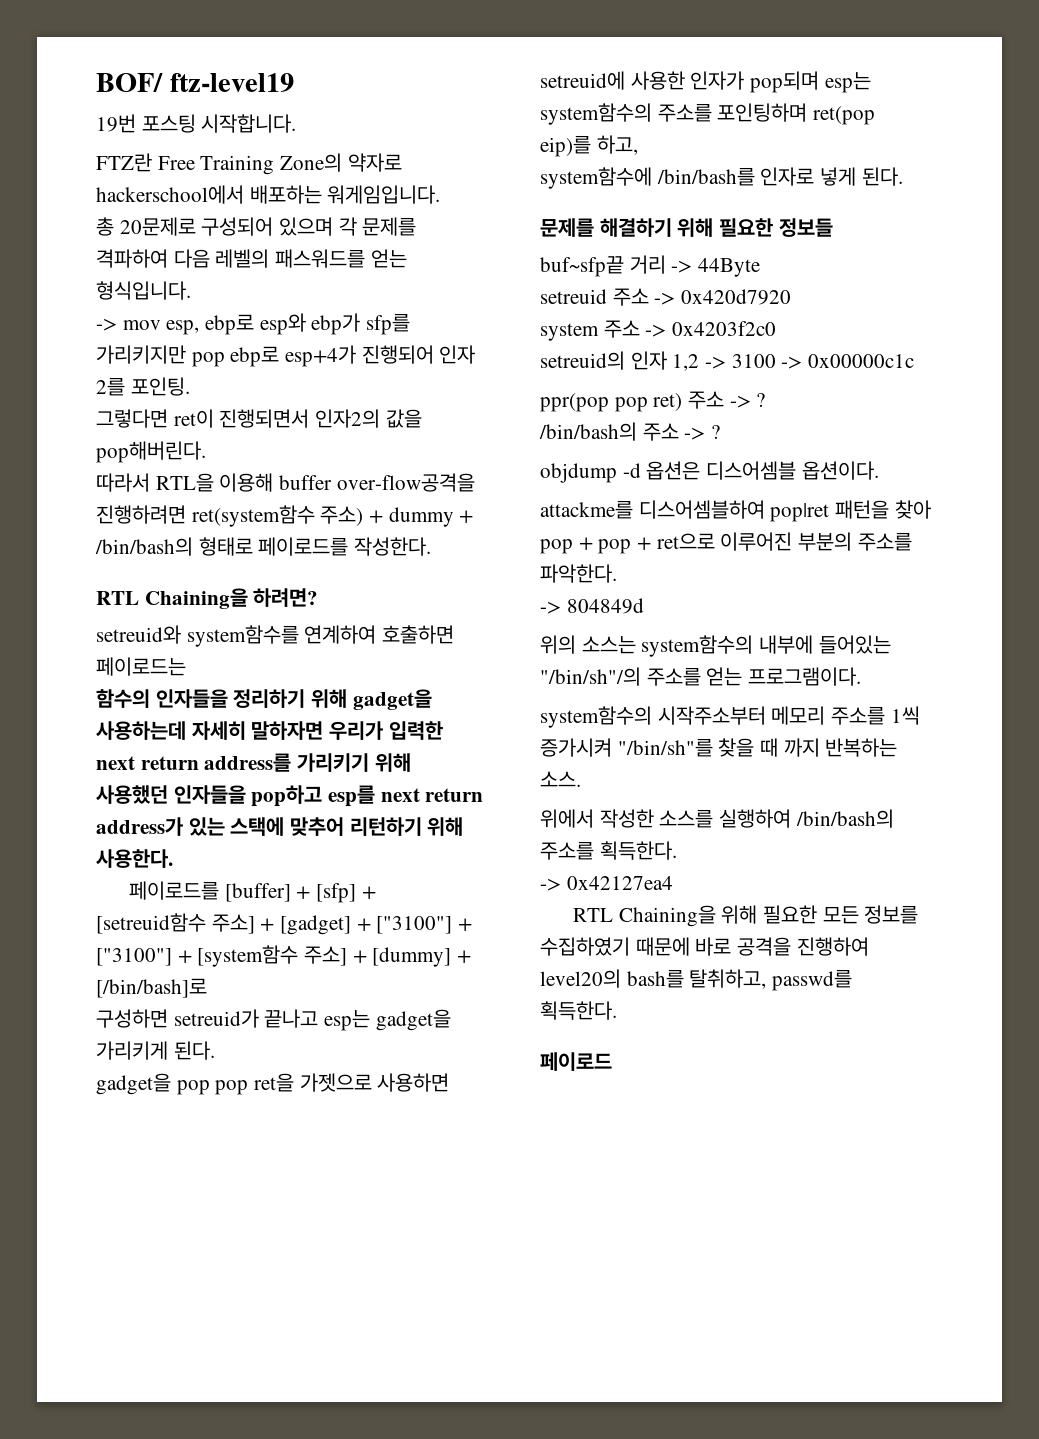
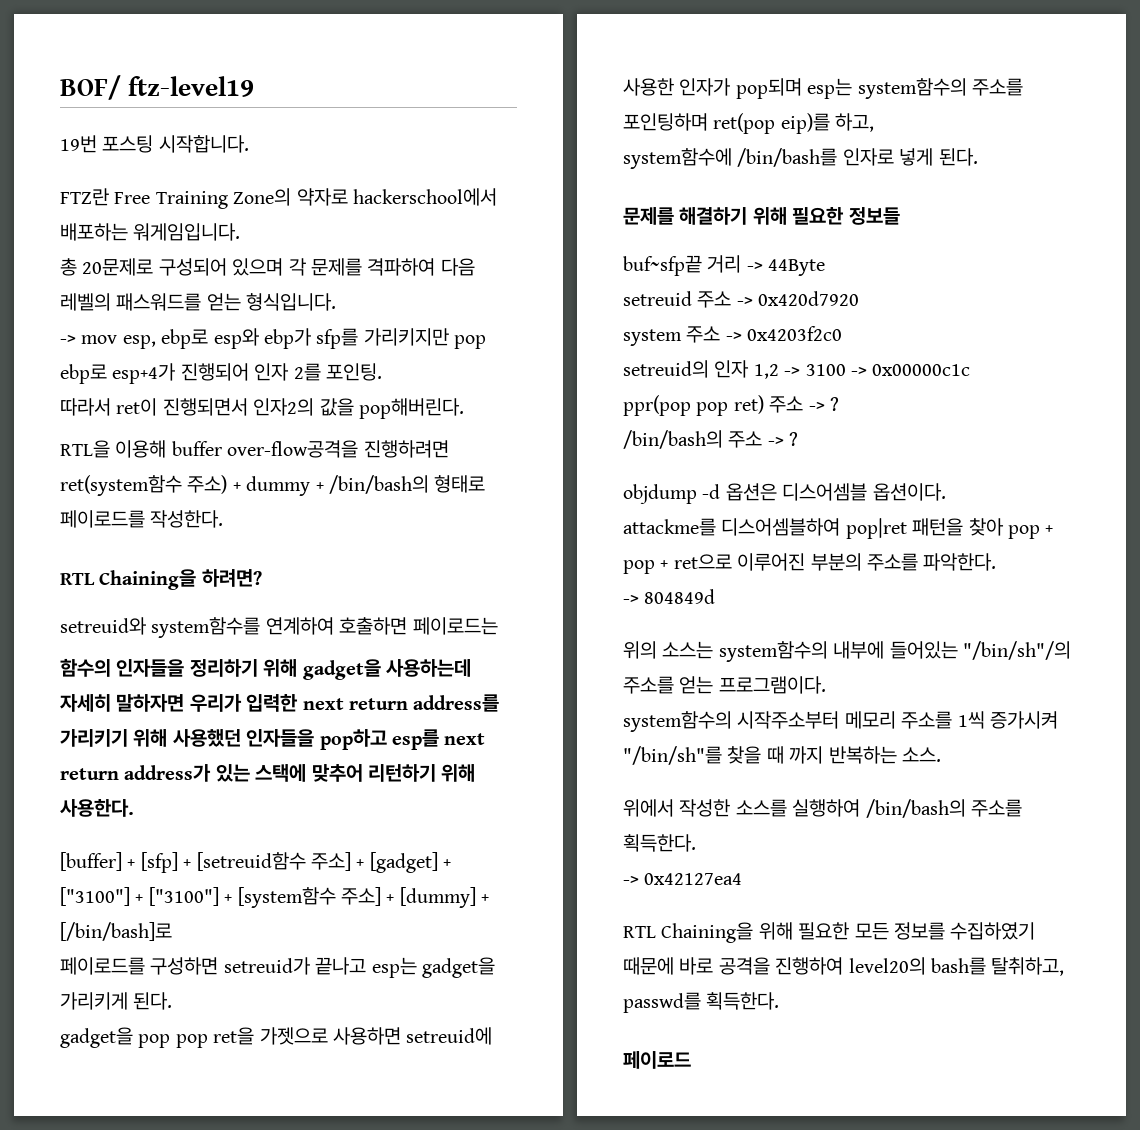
[96,409,168,428] 그렇다면 -> [60,398,111,416] 따라서
[96,473,150,492] 따라서 -> (464, 408) none
[129,881,220,900] 페이로드를 -> (134, 808) none
(207, 988) none -> [60,957,145,975] 페이로드를

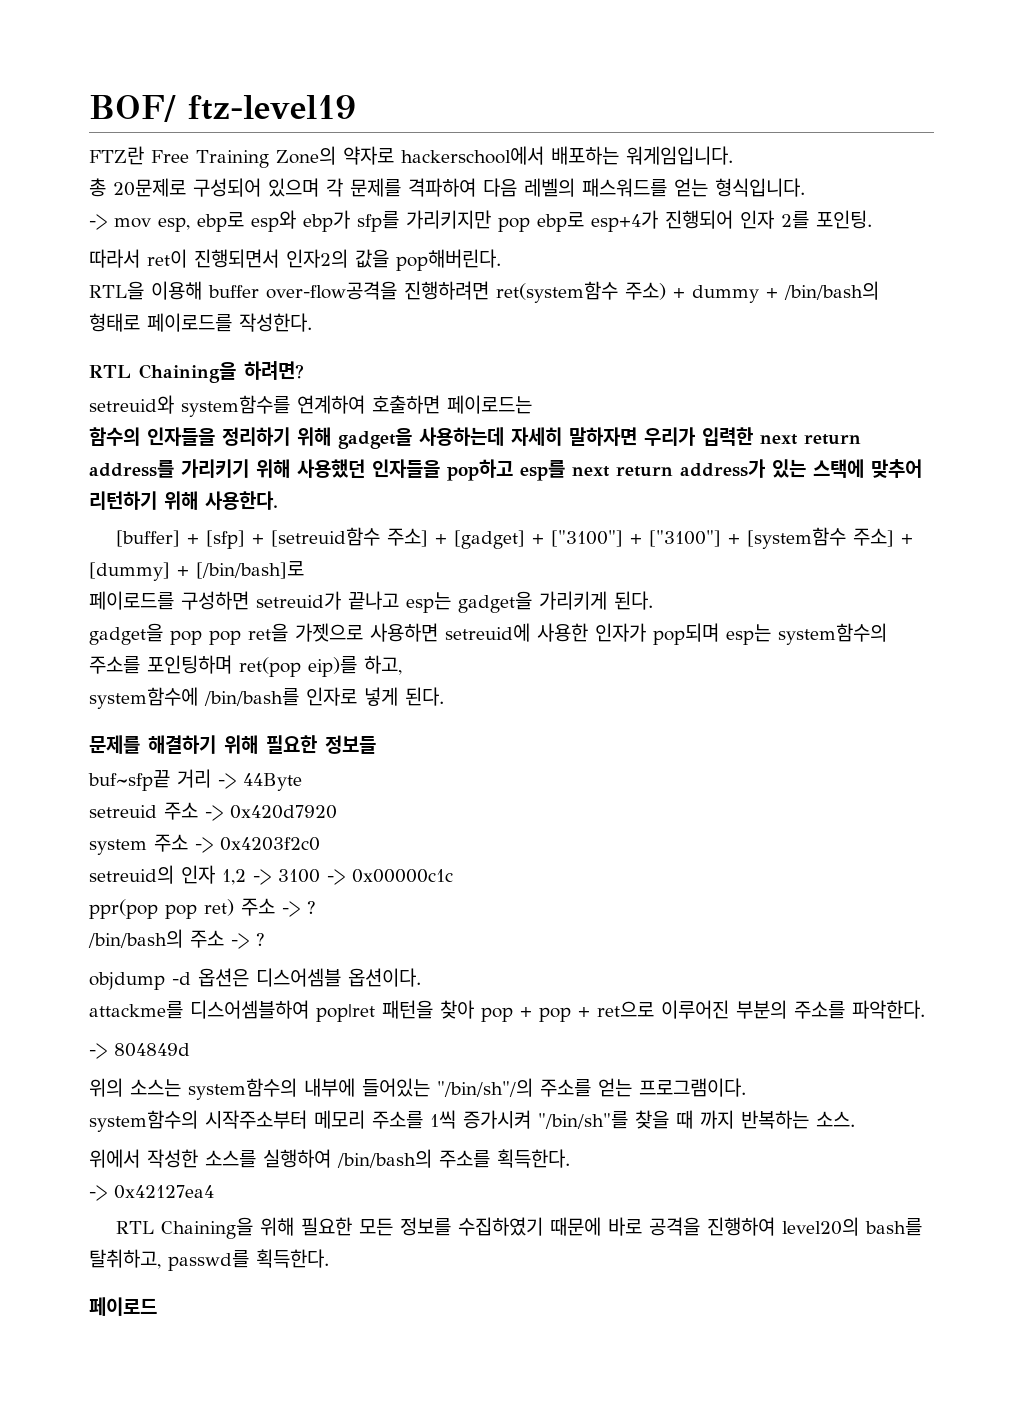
[60,135,249,153] // 19번 포스팅 시작합니다. -> (356, 107) none

